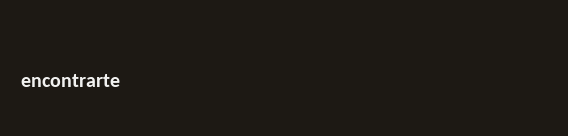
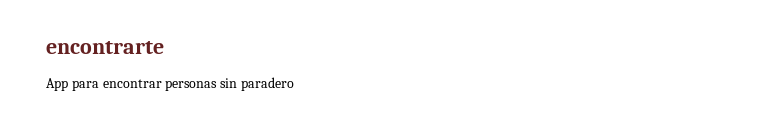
(120, 80) none -> [46,77,294,91] // App para encontrar personas sin paradero

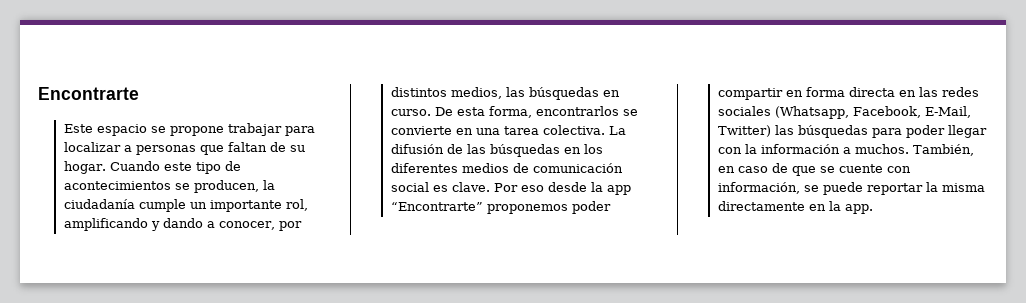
[46,41,164,54] [46,77,294,91] encontrarte // App para encontrar personas sin paradero -> [38,87,139,100] [63,123,315,136] [63,142,305,155] [63,161,241,174] [63,180,275,193] [63,199,308,212] [63,218,302,231] [390,87,620,100] [390,106,638,118] [390,125,626,135] [390,144,603,157] [390,163,623,173] [390,182,631,195] [390,201,611,214] [717,87,979,100] [717,106,971,119] [717,125,987,138] [717,144,974,156] [717,163,911,176] [717,182,985,195] [717,201,873,214] Encontrarte // Este espacio se propone trabajar para localizar a personas que faltan de su hogar. Cuando este tipo de acontecimientos se producen, la ciudadanía cumple un importante rol, amplificando y dando a conocer, por distintos medios, las búsquedas en curso. De esta forma, encontrarlos se convierte en una tarea colectiva. La difusión de las búsquedas en los diferentes medios de comunicación social es clave. Por eso desde la app “Encontrarte” proponemos poder compartir en forma directa en las redes sociales (Whatsapp, Facebook, E-Mail, Twitter) las búsquedas para poder llegar con la información a muchos. También, en caso de que se cuente con información, se puede reportar la misma directamente en la app.

